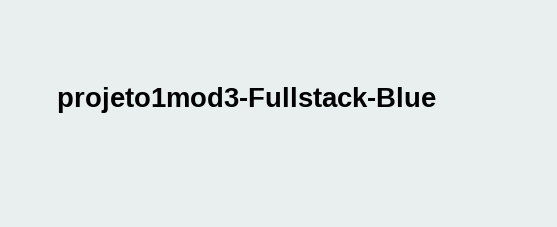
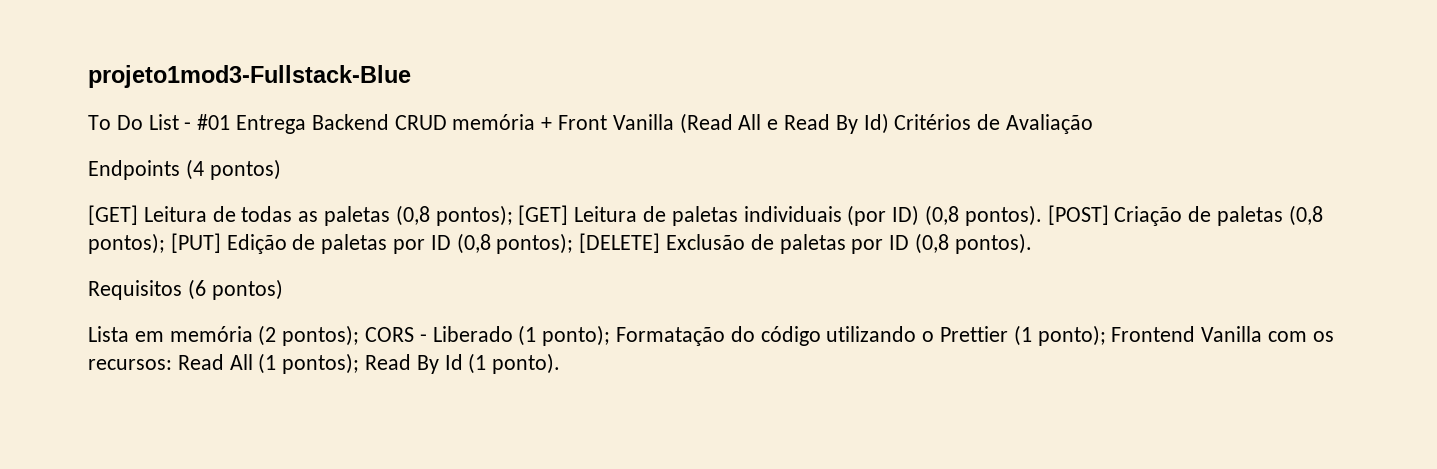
(436, 100) none -> [88,113,1094,134] [88,159,281,180] [88,205,1323,226] [88,233,1032,254] [88,279,283,300] [88,325,1334,346] [88,353,561,374] // To Do List - #01 Entrega Backend CRUD memória + Front Vanilla (Read All e Read By Id) Critérios de Avaliação // Endpoints (4 pontos) // [GET] Leitura de todas as paletas (0,8 pontos); [GET] Leitura de paletas individuais (por ID) (0,8 pontos). [POST] Criação de paletas (0,8 pontos); [PUT] Edição de paletas por ID (0,8 pontos); [DELETE] Exclusão de paletas por ID (0,8 pontos). // Requisitos (6 pontos) // Lista em memória (2 pontos); CORS - Liberado (1 ponto); Formatação do código utilizando o Prettier (1 ponto); Frontend Vanilla com os recursos: Read All (1 pontos); Read By Id (1 ponto).

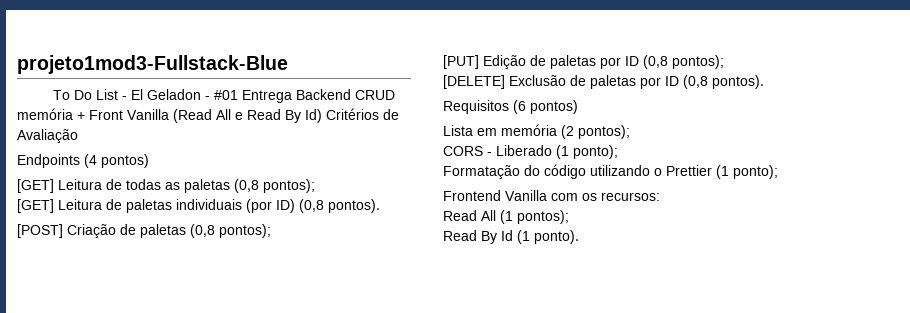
(192, 126) none -> [130,89,210,100] El Geladon -
(513, 215) none -> (315, 186) //
(1042, 215) none -> (380, 206) //
(165, 243) none -> (271, 231) //
(574, 243) none -> (724, 62) //
(360, 335) none -> (630, 132) //
(611, 335) none -> (618, 152) //
(1106, 335) none -> (778, 172) //
(172, 364) none -> (660, 196) //
(360, 363) none -> (569, 217) //

